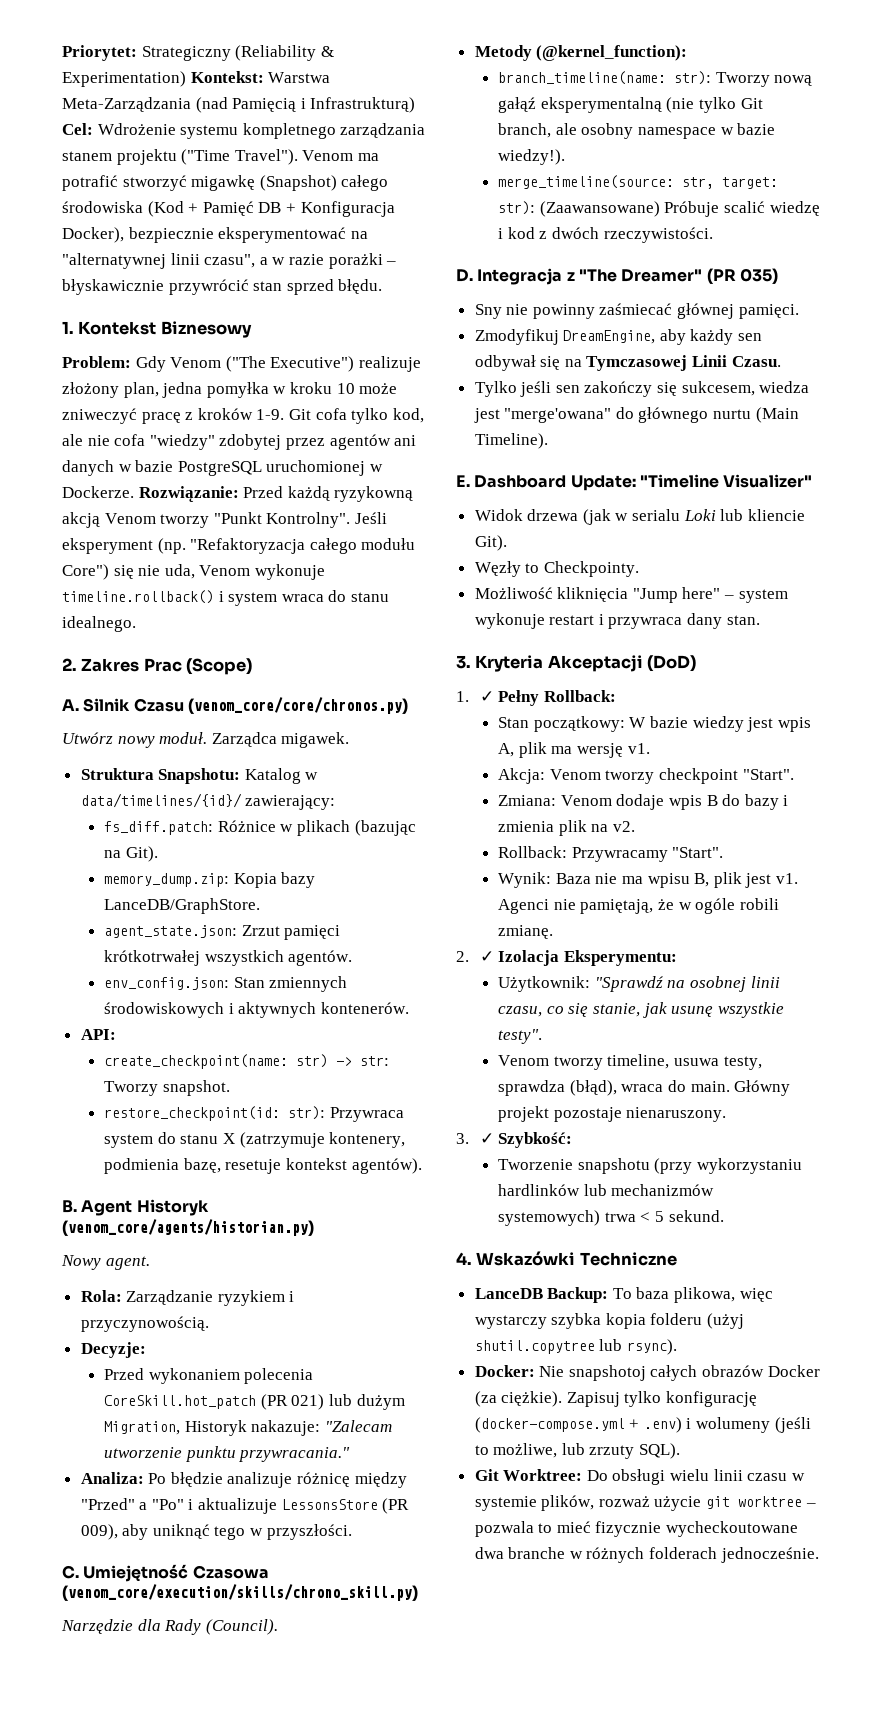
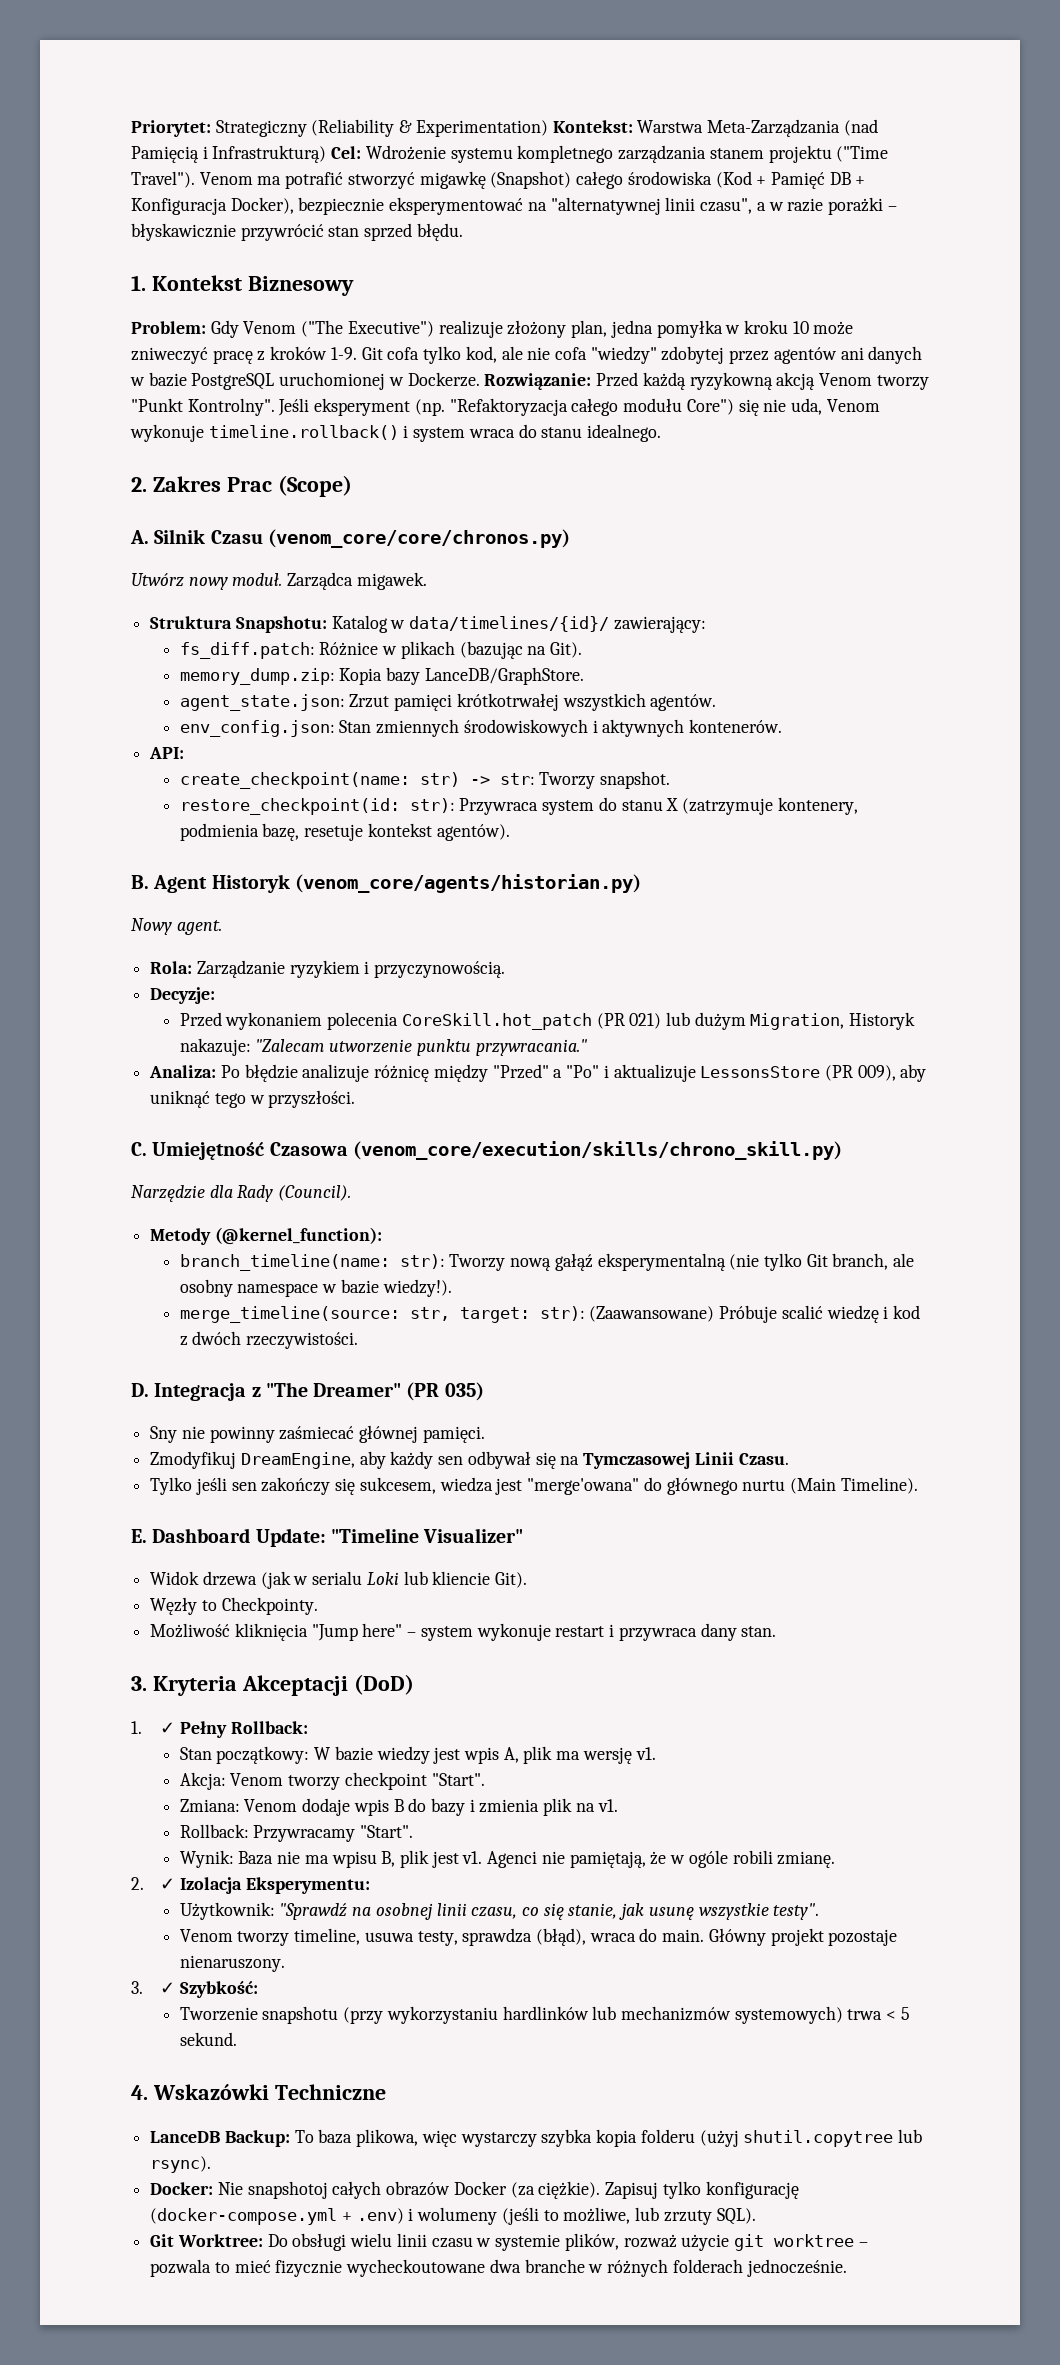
[613,821,636,832] v2. -> [597,1799,618,1812] v1.

